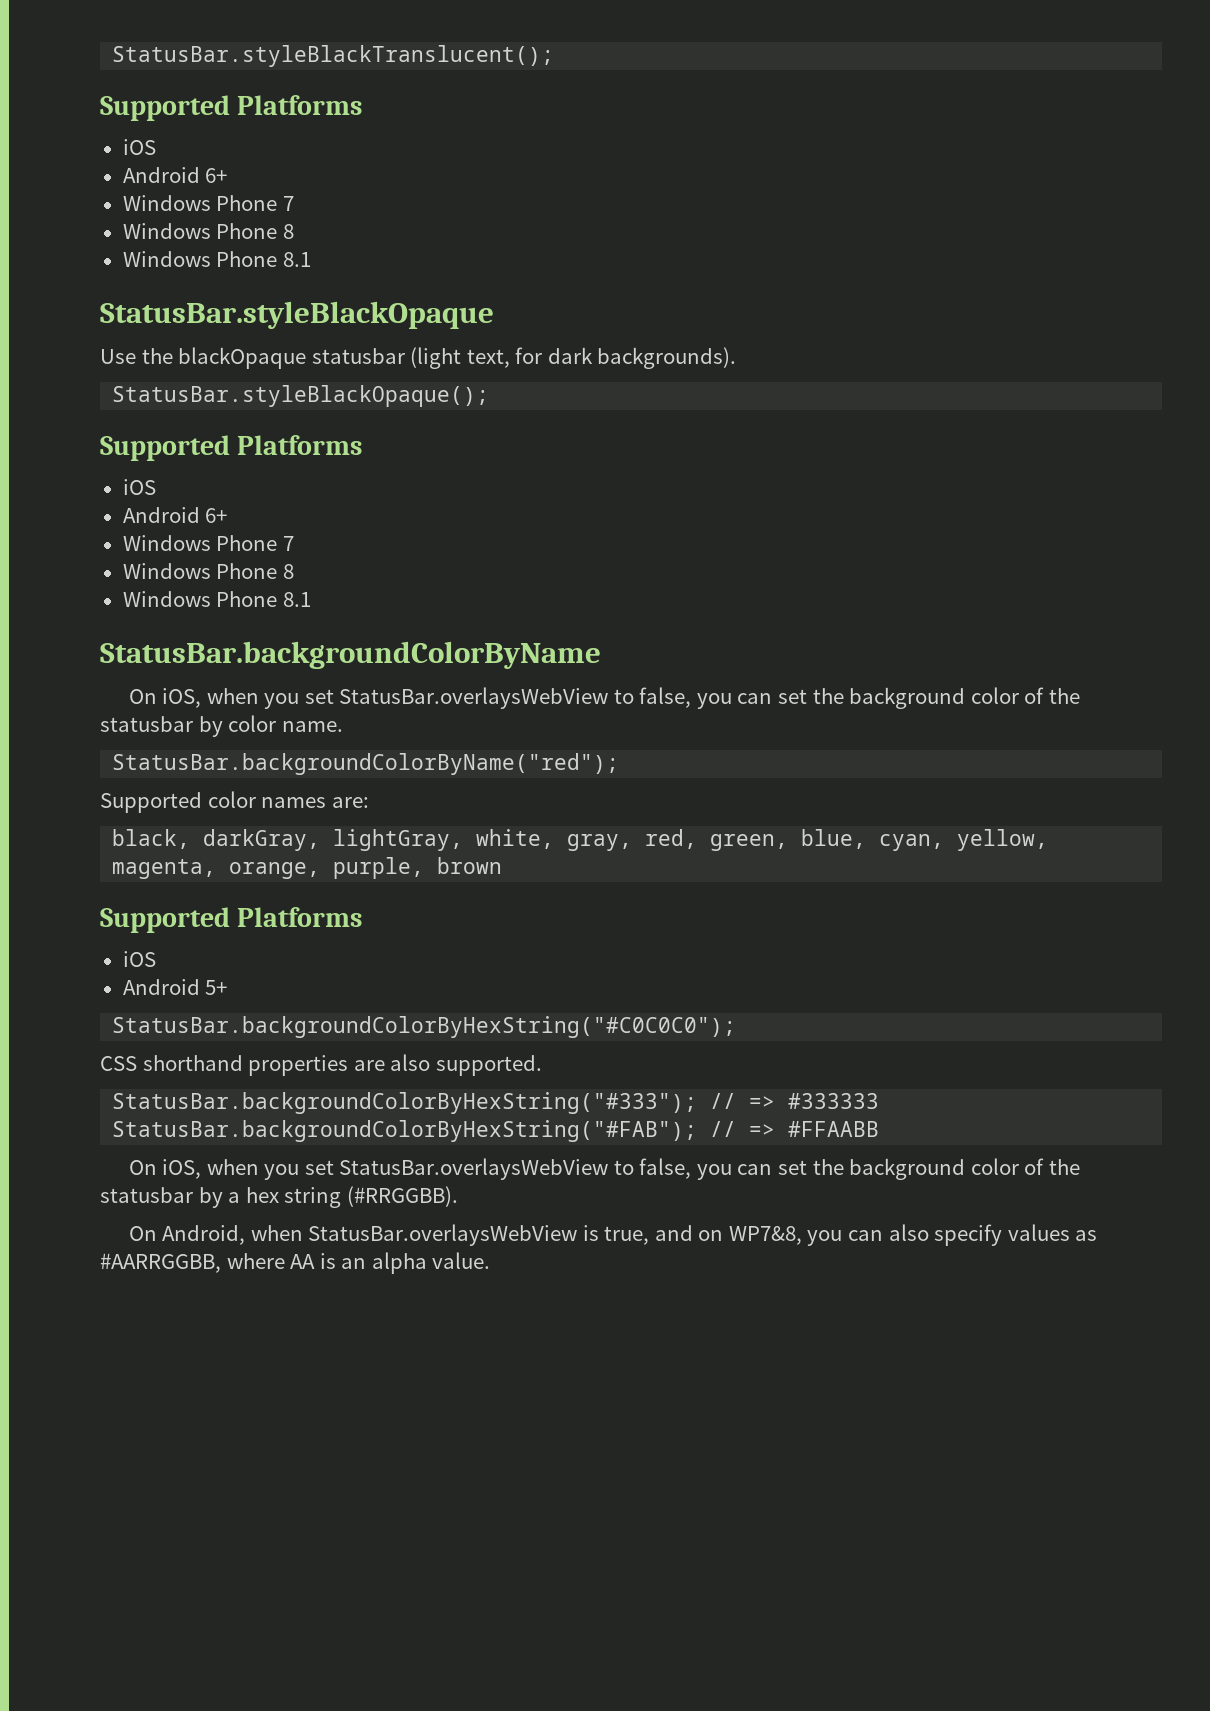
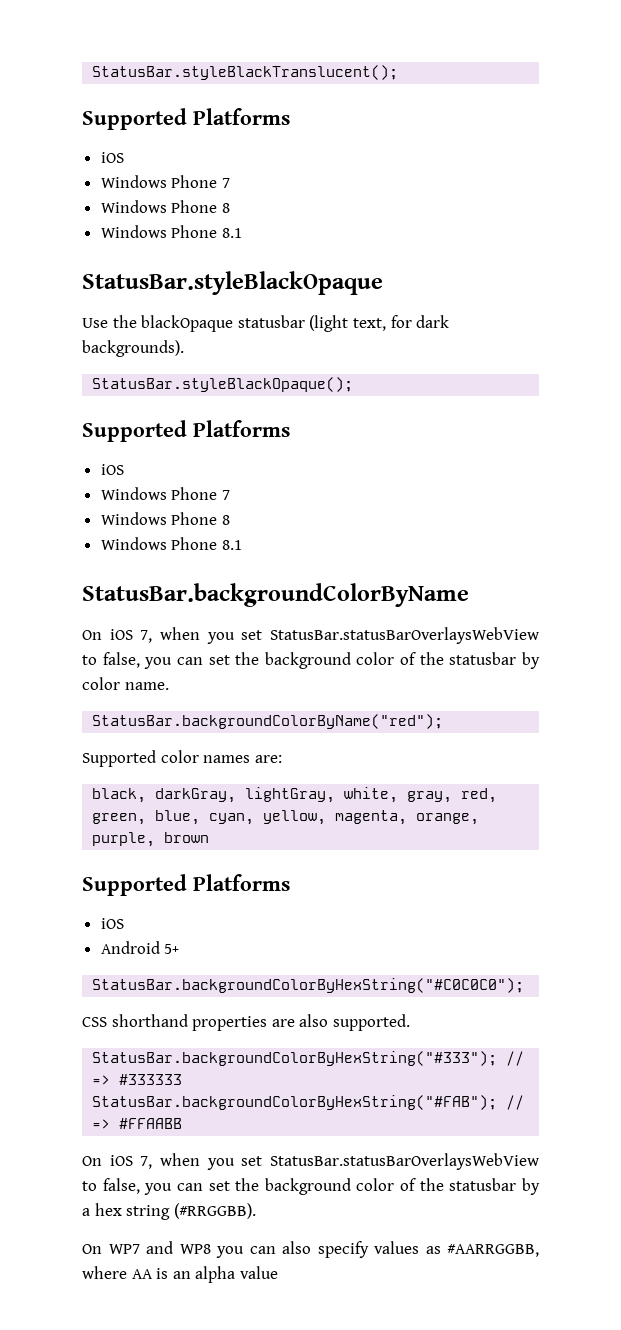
[122,167,228,183] // Android 6+ -> (124, 157) none
[122,507,228,523] // Android 6+ -> (124, 469) none
[162,687,609,709] iOS, when you set StatusBar.overlaysWebView -> [109,627,539,644] iOS 7, when you set StatusBar.statusBarOverlaysWebView
[162,1158,609,1180] iOS, when you set StatusBar.overlaysWebView -> [109,1153,539,1170] iOS 7, when you set StatusBar.statusBarOverlaysWebView
[162,1224,802,1246] Android, when StatusBar.overlaysWebView is true, and on WP7&8, -> [108,1241,211,1254] WP7 and WP8
[432,1252,491,1269] value. -> [239,1266,278,1279] value

